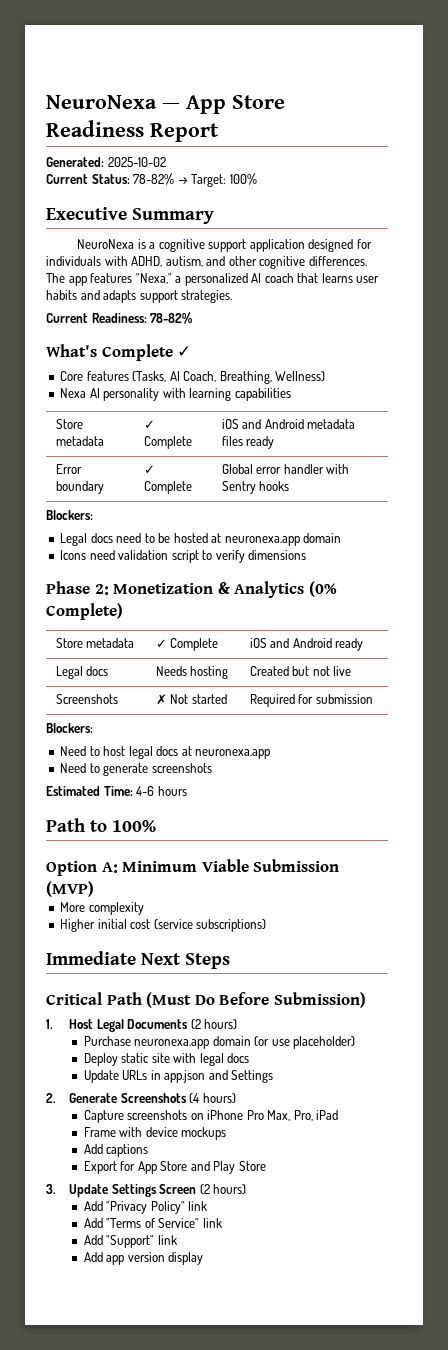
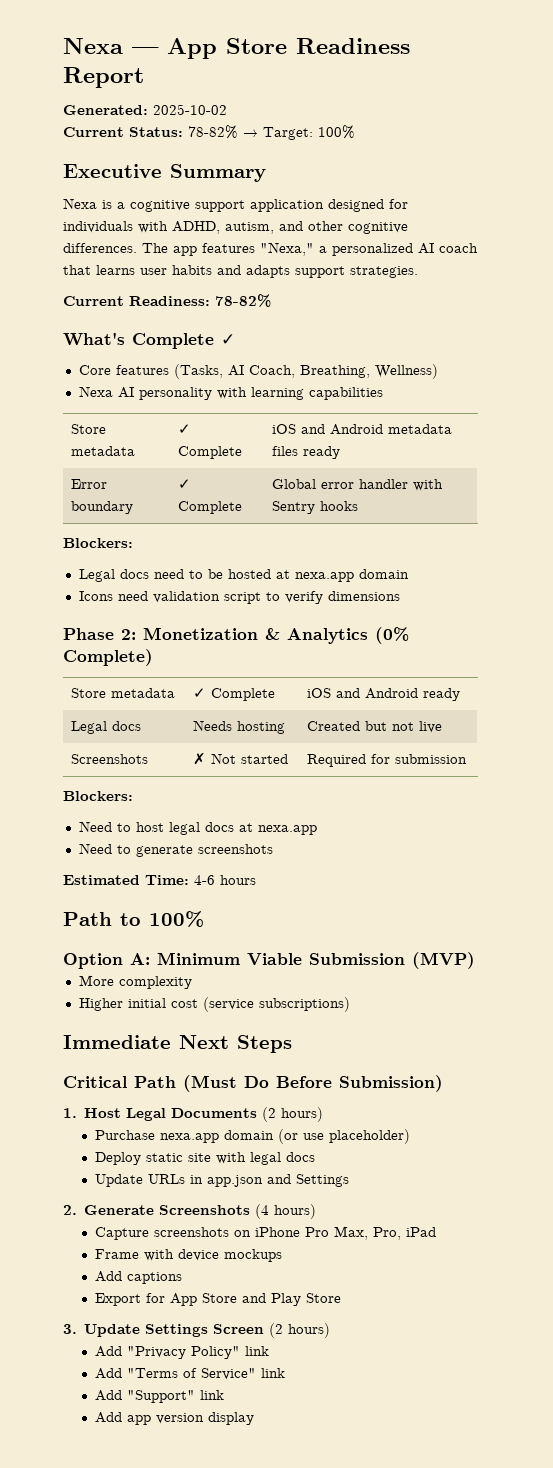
[46,95,157,109] NeuroNexa -> [63,38,123,54] Nexa
[77,239,135,249] NeuroNexa -> [63,198,97,209] Nexa
[224,536,300,546] neuronexa.app -> [294,572,354,582] nexa.app
[195,749,271,759] neuronexa.app -> [257,825,317,835] nexa.app
[134,1039,210,1049] neuronexa.app -> [160,1133,220,1143] nexa.app

